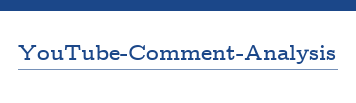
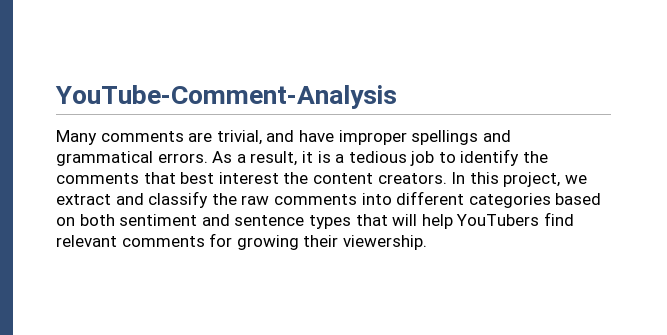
(336, 54) none -> [56,130,511,145] [56,149,549,166] [56,172,587,187] [56,191,602,208] [56,212,574,229] [56,233,427,250] // Many comments are trivial, and have improper spellings and grammatical errors. As a result, it is a tedious job to identify the comments that best interest the content creators. In this project, we extract and classify the raw comments into different categories based on both sentiment and sentence types that will help YouTubers find relevant comments for growing their viewership.

